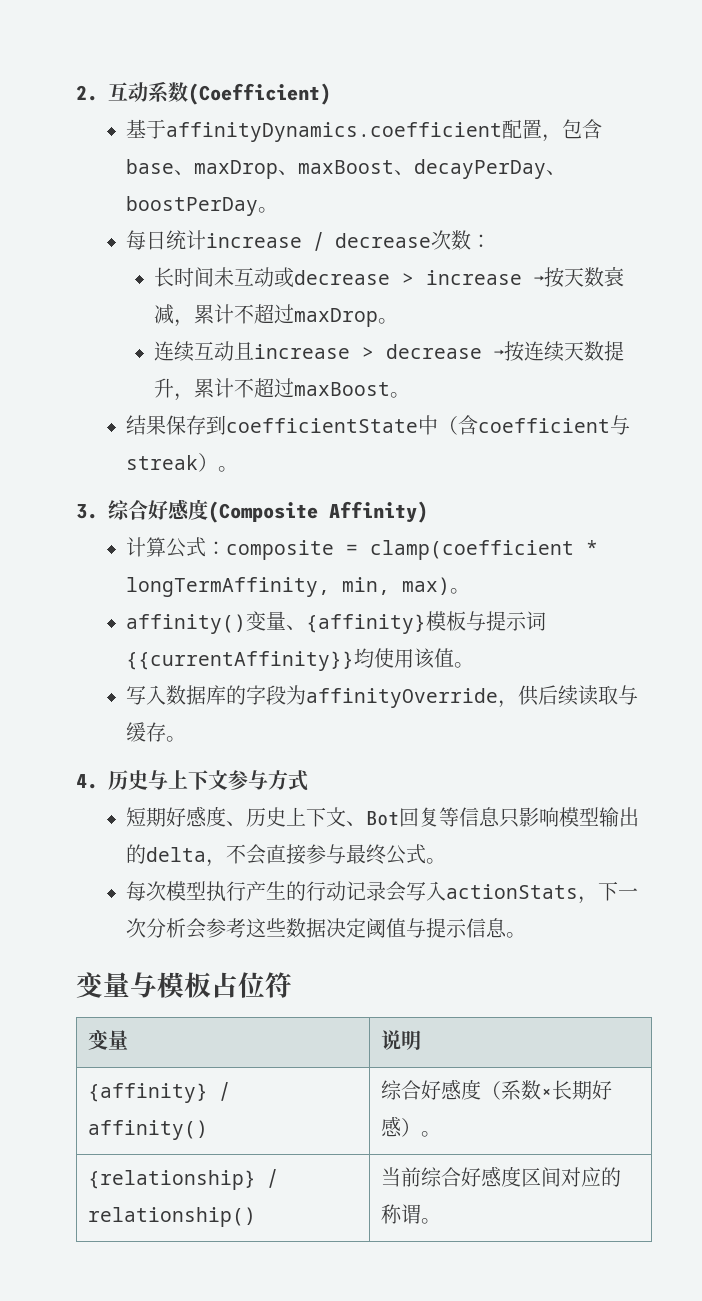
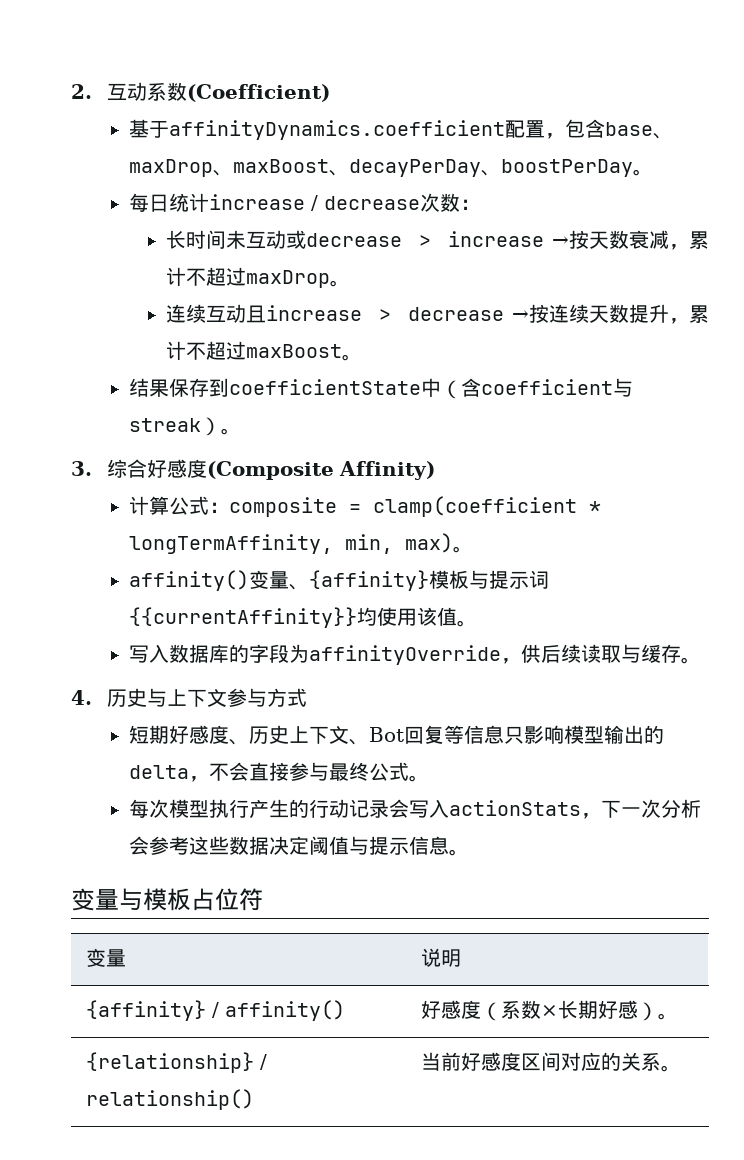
[380,1080,421,1100] 综合 -> (346, 1010) none
[420,1167,461,1187] 综合 -> (462, 1061) none
[380,1204,421,1224] 称谓 -> [621,1052,662,1071] 关系

